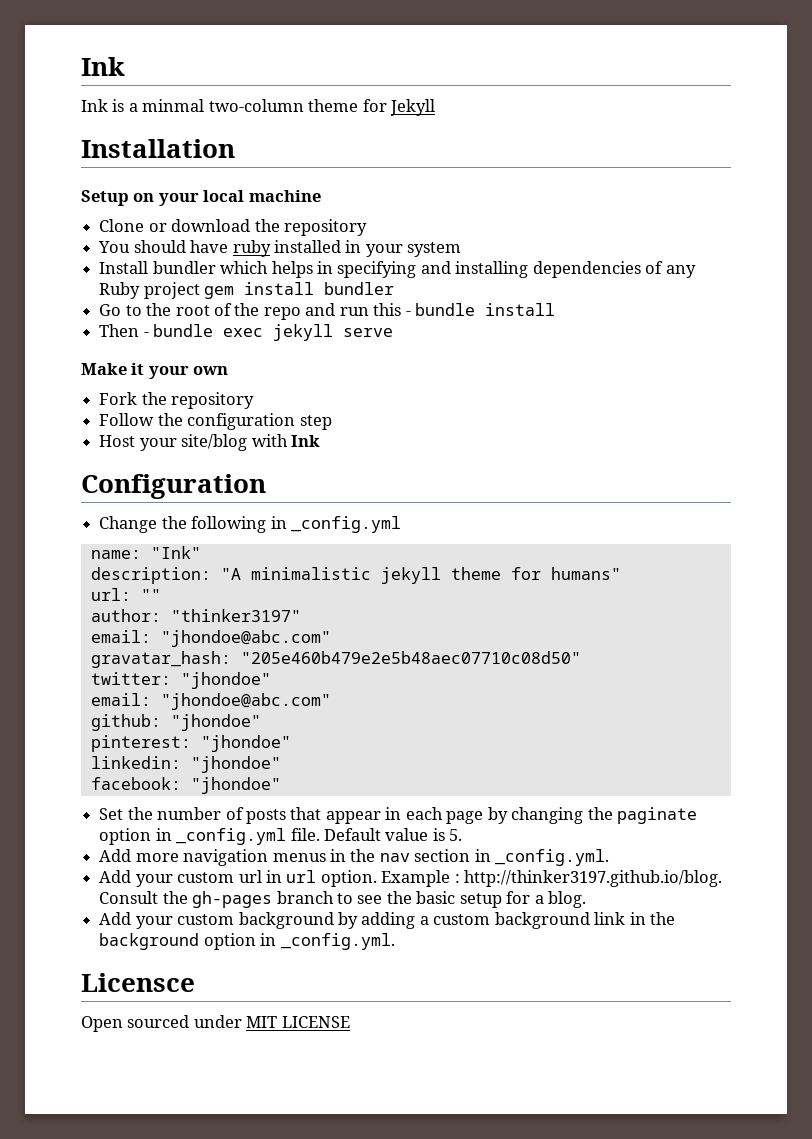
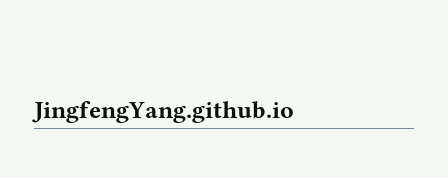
[81,57,125,76] [81,99,436,116] [81,139,235,158] [81,190,321,206] [99,219,367,236] [98,240,462,257] [99,261,696,278] [99,282,395,299] [99,303,556,320] [99,324,394,341] [81,363,229,379] [99,392,255,409] [99,413,332,430] [99,434,320,451] [81,474,266,499] [99,516,401,533] [90,546,201,559] [90,567,621,584] [90,588,161,601] [90,609,301,622] [90,630,331,647] [90,651,581,668] [90,672,271,689] [90,693,331,710] [90,714,261,731] [90,735,291,752] [90,756,281,773] [90,777,281,794] [99,807,698,824] [99,828,463,845] [99,849,610,866] [99,870,723,887] [99,891,587,908] [99,912,676,929] [99,933,395,950] [81,973,195,992] [81,1015,350,1032] Ink // Ink is a minmal two-column theme for Jekyll // Installation // Setup on your local machine // Clone or download the repository // You should have ruby installed in your system // Install bundler which helps in specifying and installing dependencies of any Ruby project gem install bundler // Go to the root of the repo and run this - bundle install // Then - bundle exec jekyll serve // Make it your own // Fork the repository // Follow the configuration step // Host your site/blog with Ink // Configuration // Change the following in _config.yml // name: "Ink" // description: "A minimalistic jekyll theme for humans" // url: "" // author: "thinker3197" // email: "jhondoe@abc.com" // gravatar_hash: "205e460b479e2e5b48aec07710c08d50" // twitter: "jhondoe" // email: "jhondoe@abc.com" // github: "jhondoe" // pinterest: "jhondoe" // linkedin: "jhondoe" // facebook: "jhondoe" // Set the number of posts that appear in each page by changing the paginate option in _config.yml file. Default value is 5. // Add more navigation menus in the nav section in _config.yml. // Add your custom url in url option. Example : http://thinker3197.github.io/blog. Consult the gh-pages branch to see the basic setup for a blog. // Add your custom background by adding a custom background link in the background option in _config.yml. // Licensce // Open sourced under MIT LICENSE -> [32,101,294,123] JingfengYang.github.io

